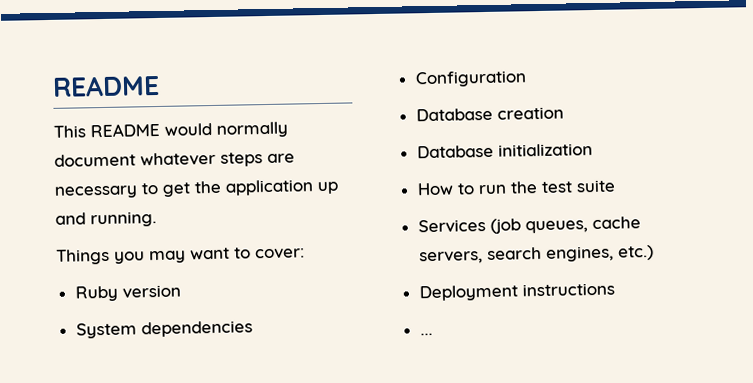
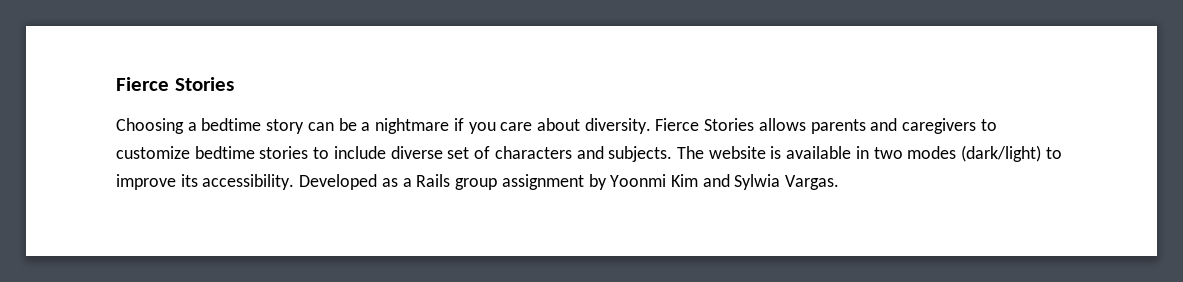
[52,74,160,97] [53,121,288,138] [54,151,295,167] [54,179,339,199] [55,211,157,228] [56,247,305,265] [74,284,181,302] [75,320,253,339] [414,70,527,88] [415,106,564,122] [416,143,593,159] [416,179,616,196] [417,216,641,234] [418,244,654,265] [418,282,615,302] [419,332,433,336] README // This README would normally document whatever steps are necessary to get the application up and running. // Things you may want to cover: // Ruby version // System dependencies // Configuration // Database creation // Database initialization // How to run the test suite // Services (job queues, cache servers, search engines, etc.) // Deployment instructions // ... -> [116,77,234,91] [116,118,997,134] [116,145,1062,162] [116,174,840,190] Fierce Stories // Choosing a bedtime story can be a nightmare if you care about diversity. Fierce Stories allows parents and caregivers to customize bedtime stories to include diverse set of characters and subjects. The website is available in two modes (dark/light) to improve its accessibility. Developed as a Rails group assignment by Yoonmi Kim and Sylwia Vargas.

